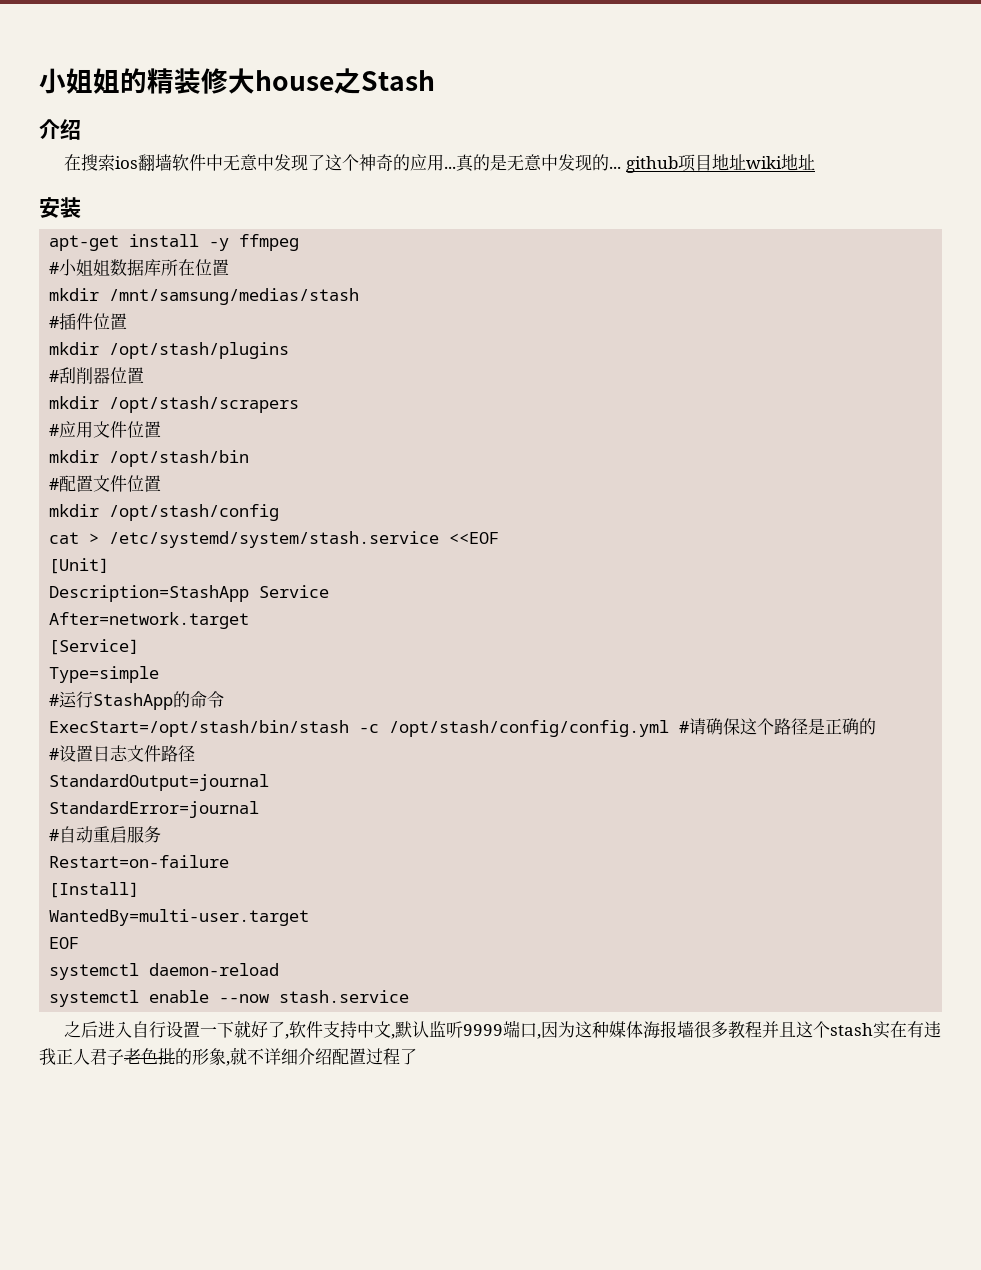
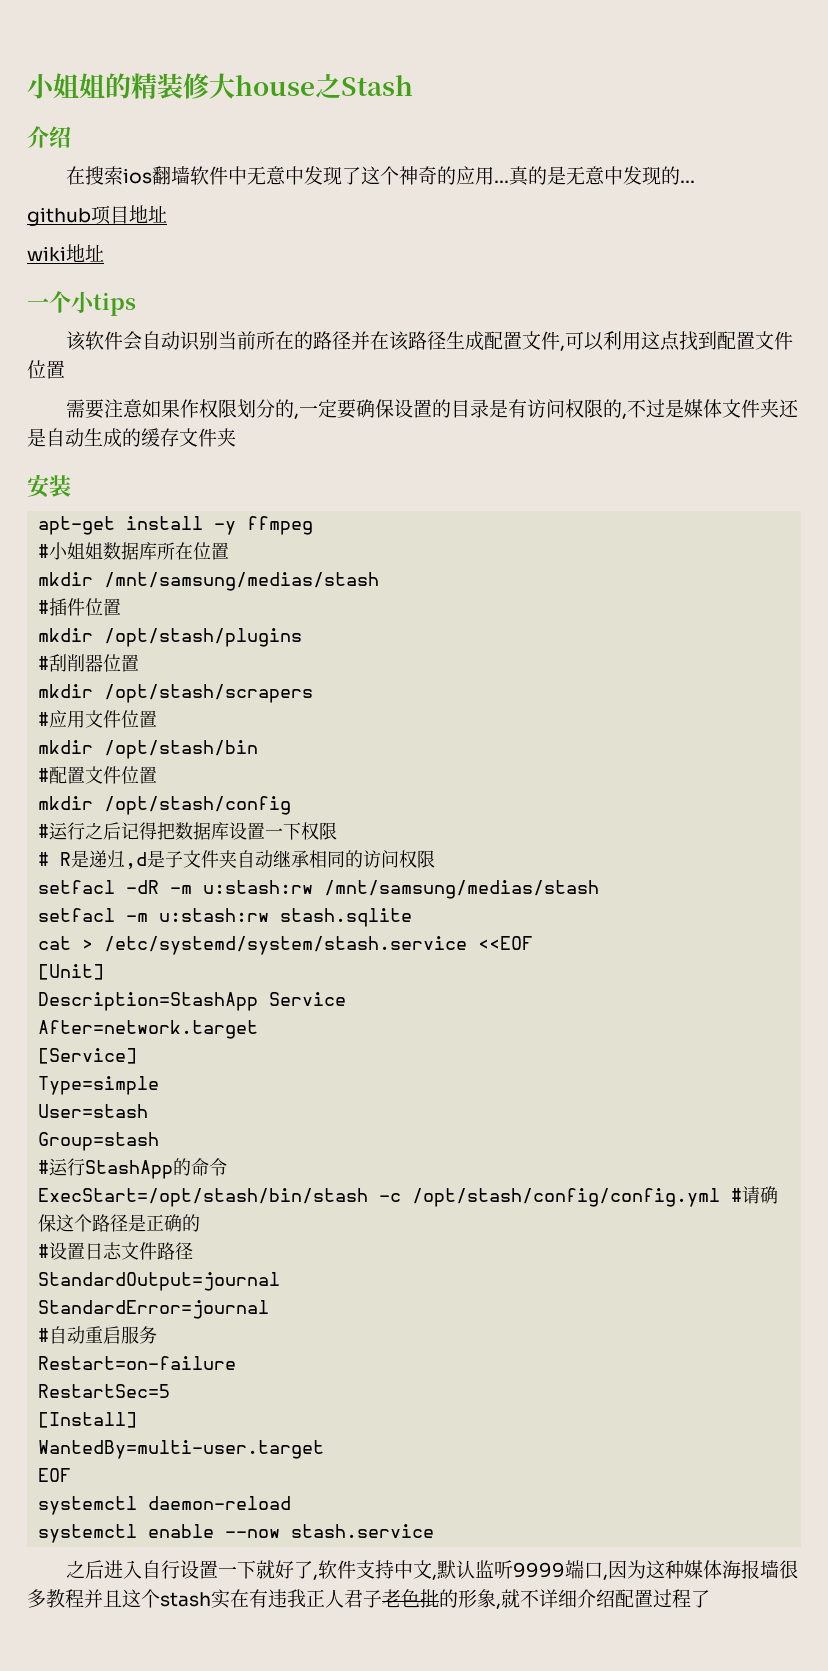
(622, 167) none -> (696, 181) //
(746, 162) none -> (167, 214) //
(815, 162) none -> [27,291,136,316] [66,331,794,351] [27,360,65,379] [66,399,800,419] [27,428,236,448] // 一个小tips // 该软件会自动识别当前所在的路径并在该路径生成配置文件,可以利用这点找到配置文件位置 // 需要注意如果作权限划分的,一定要确保设置的目录是有访问权限的,不过是媒体文件夹还是自动生成的缓存文件夹
(280, 512) none -> [38,822,338,840] [38,850,436,869] [38,880,600,899] [38,908,413,927] // #运行之后记得把数据库设置一下权限 // # R是递归,d是子文件夹自动继承相同的访问权限 // setfacl -dR -m u:stash:rw /mnt/samsung/medias/stash // setfacl -m u:stash:rw stash.sqlite
(160, 674) none -> [38,1104,149,1118] [38,1132,160,1151] // User=stash // Group=stash
(230, 861) none -> [38,1384,171,1398] // RestartSec=5

